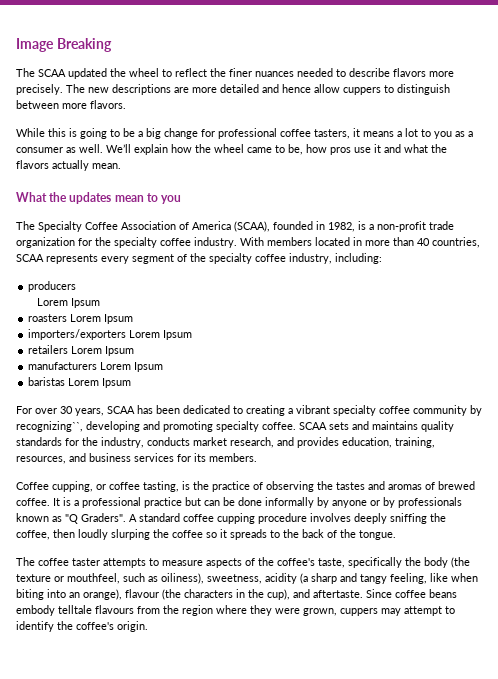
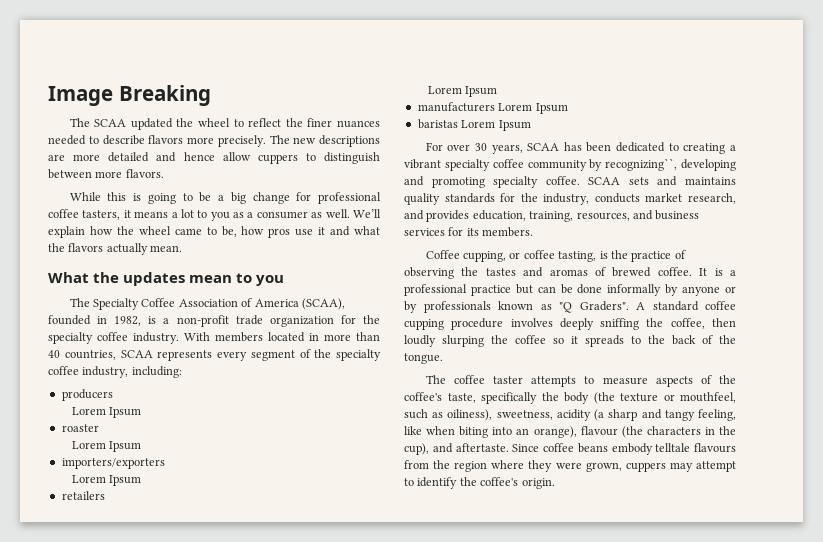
[28,314,68,322] roasters -> [61,424,99,432] roaster //
(127, 334) none -> (165, 463) //
(69, 349) none -> (105, 495) //

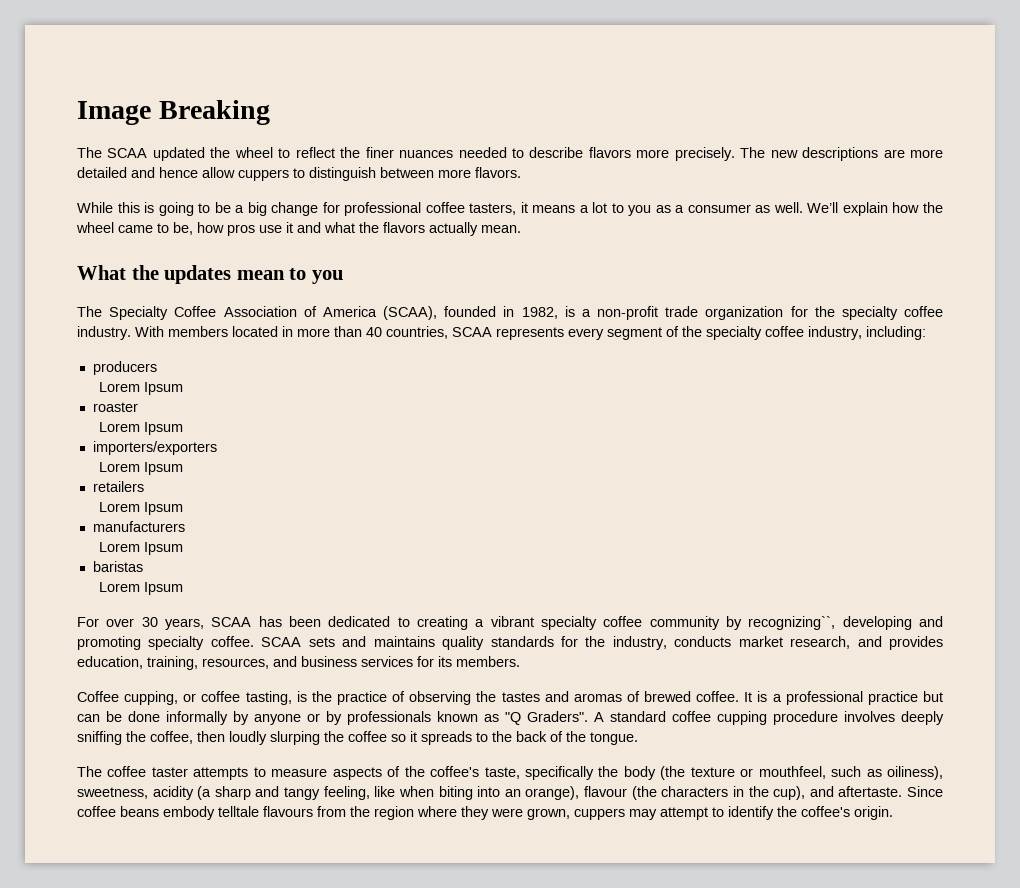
(495, 107) none -> (185, 526) //
(458, 124) none -> (143, 566) //

